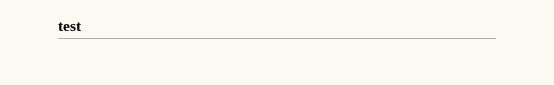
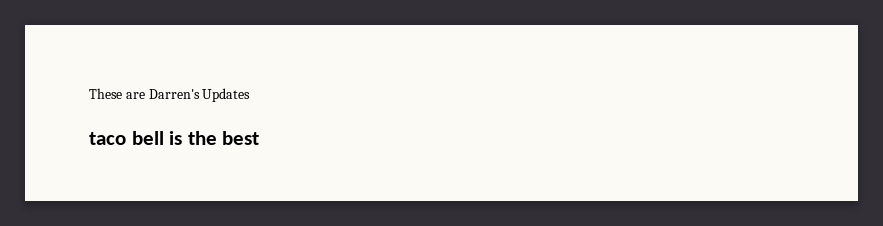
[58,22,82,31] test -> [89,88,251,102] [89,131,260,145] These are Darren's Updates // taco bell is the best

